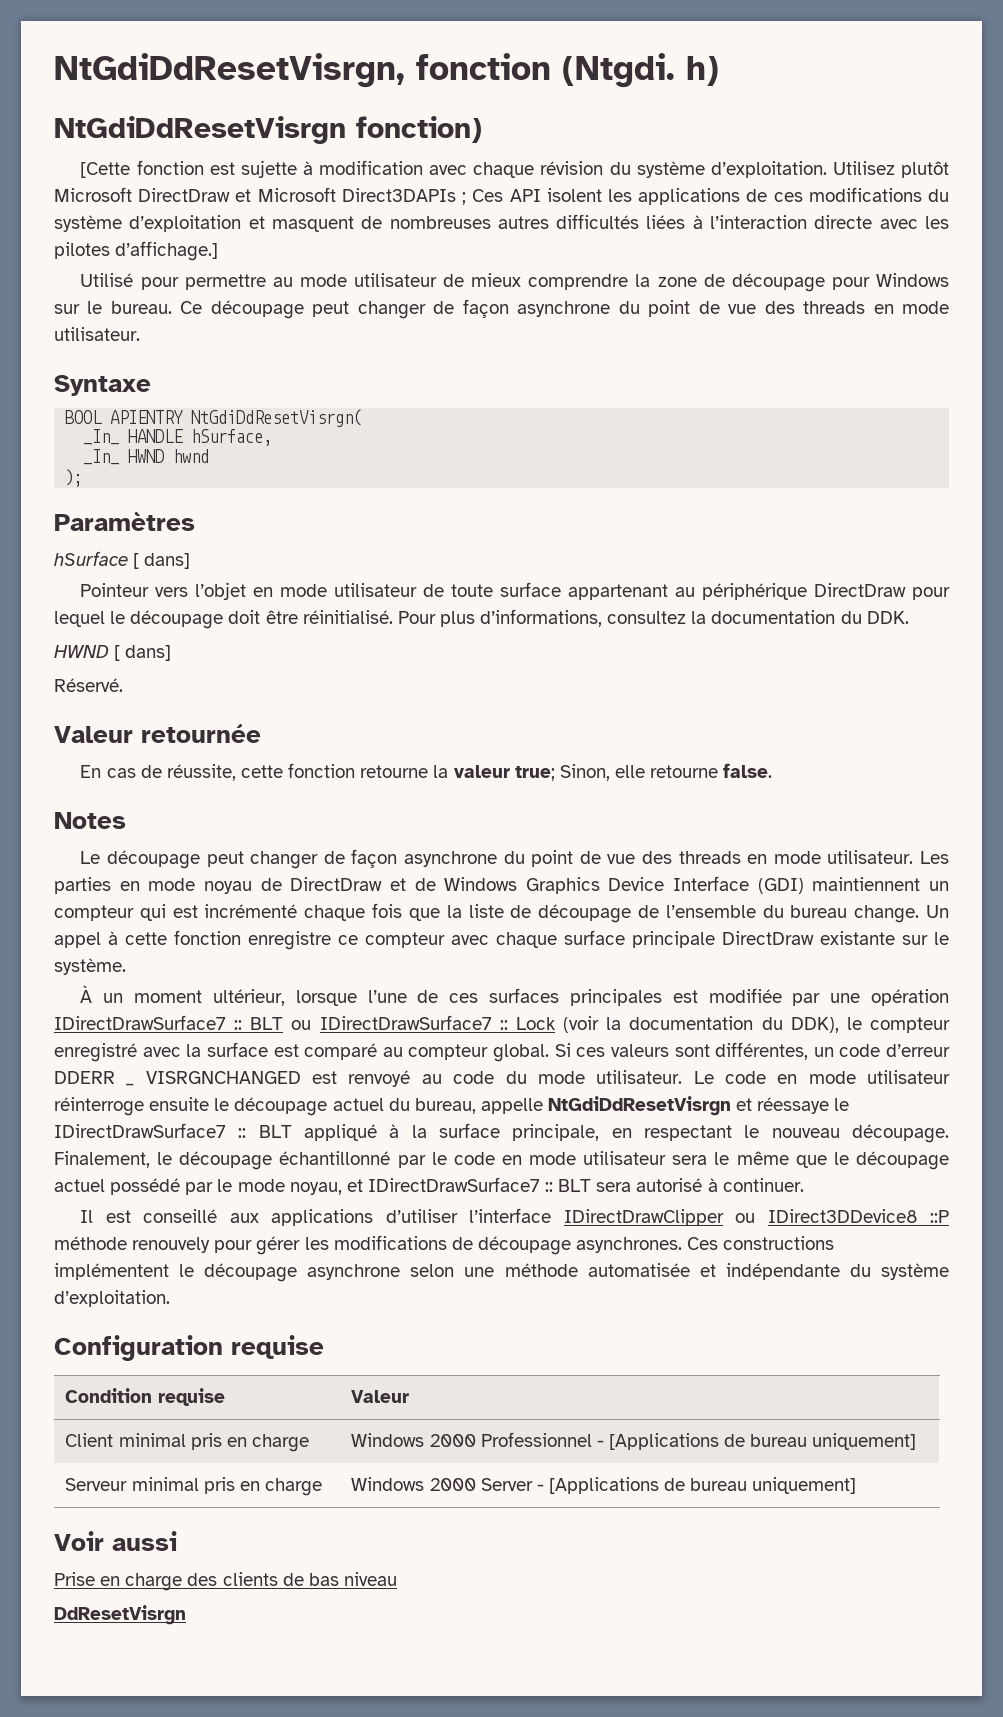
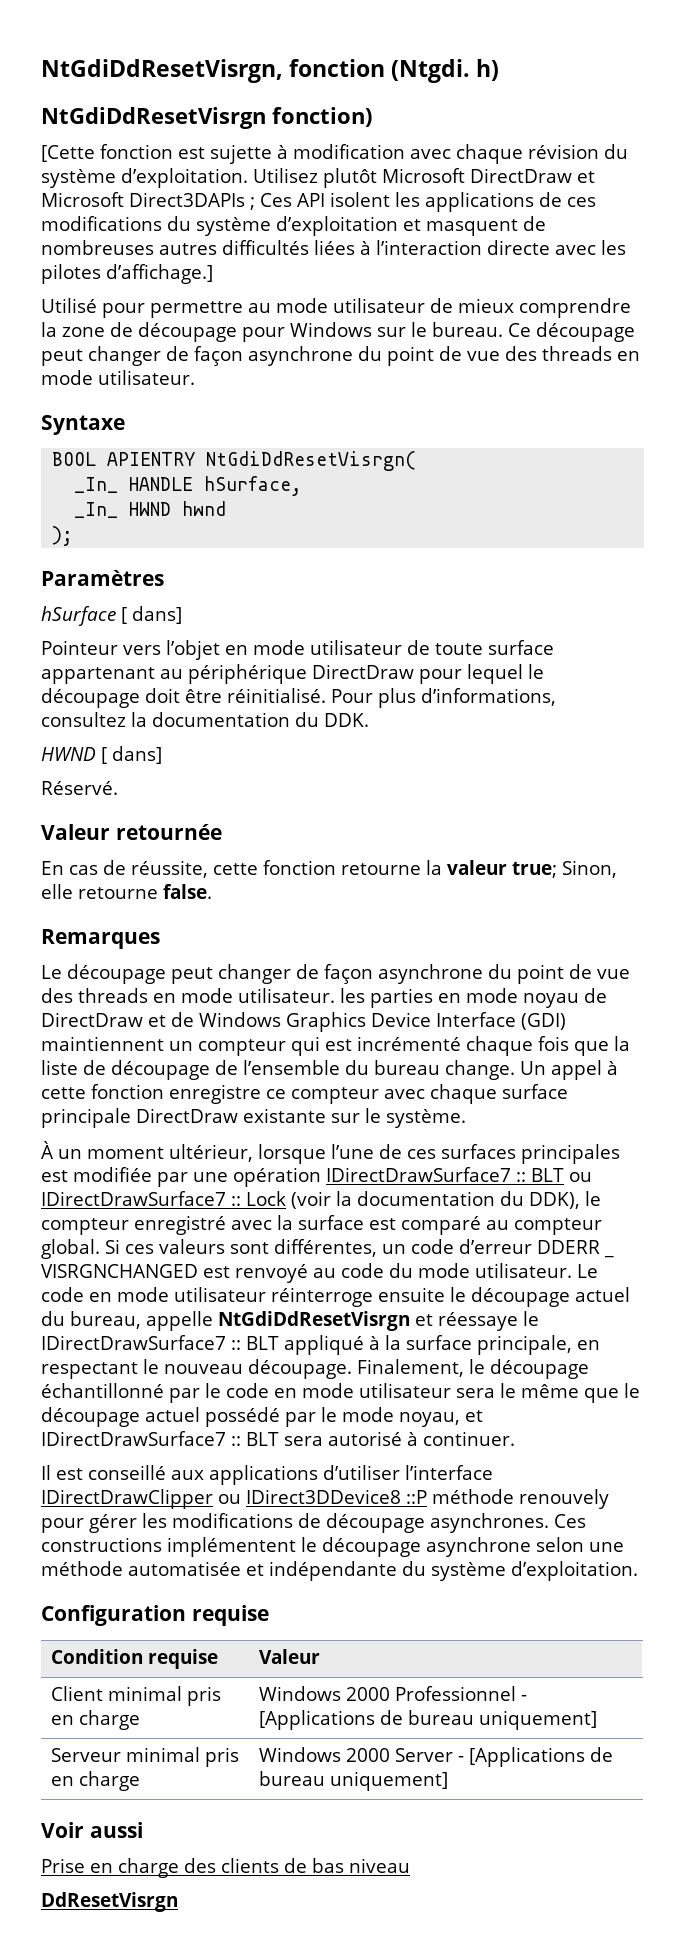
[54,812,126,829] Notes -> [41,929,160,949] Remarques
[920,851,950,864] Les -> [340,988,365,1003] les

